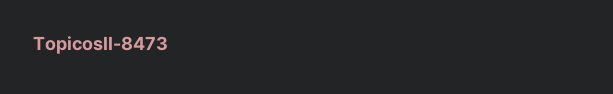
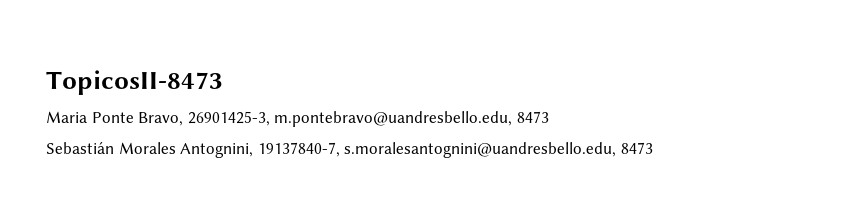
(168, 45) none -> [46,111,549,127] [46,142,653,158] // Maria Ponte Bravo, 26901425-3, m.pontebravo@uandresbello.edu, 8473 // Sebastián Morales Antognini, 19137840-7, s.moralesantognini@uandresbello.edu, 8473

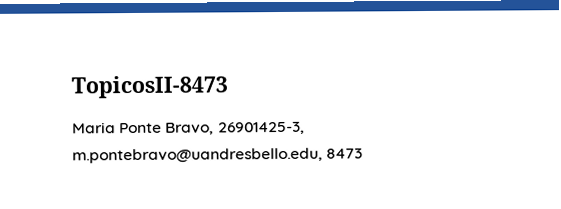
[46,142,653,158] // Sebastián Morales Antognini, 19137840-7, s.moralesantognini@uandresbello.edu, 8473 -> (364, 153) none

